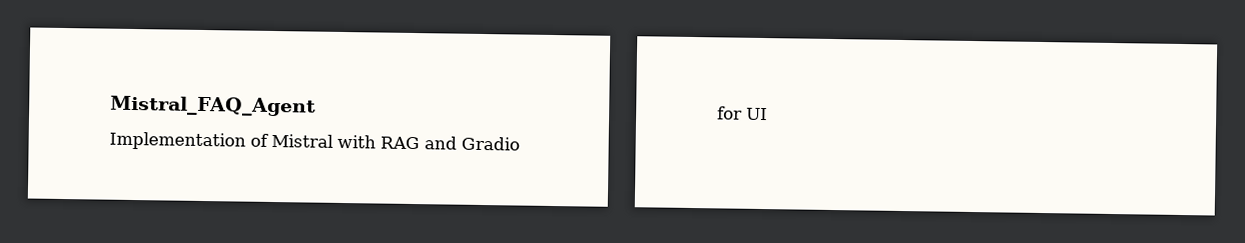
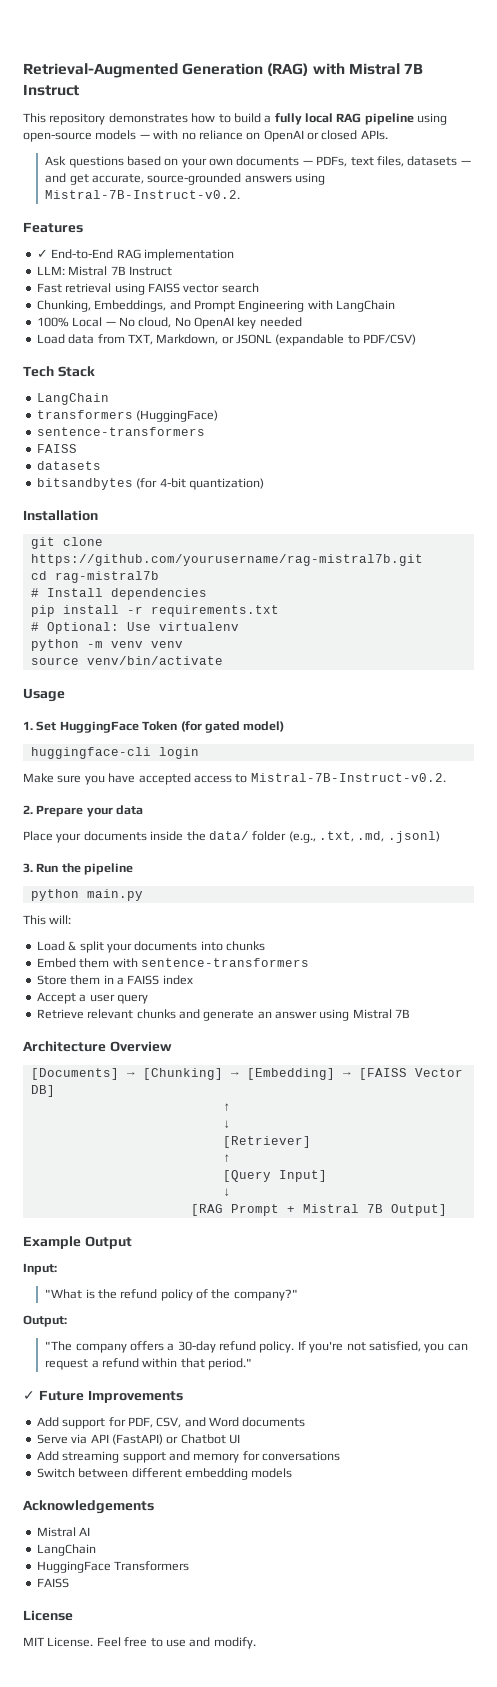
[110,95,316,117] [109,131,520,151] [717,106,768,121] Mistral_FAQ_Agent // Implementation of Mistral with RAG and Gradio for UI -> [23,63,423,78] [23,84,79,96] [23,113,448,125] [23,130,388,142] [45,156,471,168] [45,173,326,185] [45,190,241,199] [23,222,83,233] [36,249,234,261] [36,266,172,276] [36,283,259,295] [36,300,395,312] [36,317,302,329] [36,334,417,346] [23,366,95,377] [36,393,109,405] [36,410,219,422] [36,427,205,436] [36,444,77,453] [36,461,101,470] [36,478,264,490] [23,510,98,521] [30,537,103,549] [30,554,423,566] [30,571,159,583] [30,588,207,600] [30,605,279,617] [30,622,239,634] [30,639,183,651] [30,656,223,665] [23,688,65,702] [23,721,285,733] [30,747,199,759] [23,773,446,785] [23,805,144,817] [23,831,440,843] [23,863,134,875] [30,889,143,901] [23,915,72,925] [36,941,265,953] [36,958,309,968] [36,975,193,985] [36,992,148,1004] [36,1009,411,1021] [23,1041,172,1052] [30,1068,463,1080] [30,1085,55,1097] [222,1103,231,1111] [222,1120,231,1128] [222,1136,311,1148] [222,1154,231,1162] [222,1170,327,1182] [222,1188,231,1196] [190,1204,447,1216] [23,1236,132,1249] [23,1263,57,1275] [45,1289,298,1301] [23,1315,67,1327] [45,1341,468,1353] [45,1358,253,1370] [23,1390,183,1403] [36,1417,306,1429] [36,1434,240,1445] [36,1451,340,1463] [36,1468,293,1480] [23,1500,154,1514] [36,1527,91,1537] [36,1544,96,1556] [36,1561,190,1573] [36,1578,69,1588] [23,1610,73,1621] [23,1637,256,1649] Retrieval-Augmented Generation (RAG) with Mistral 7B Instruct // This repository demonstrates how to build a fully local RAG pipeline using open-source models — with no reliance on OpenAI or closed APIs. // Ask questions based on your own documents — PDFs, text files, datasets — and get accurate, source-grounded answers using Mistral-7B-Instruct-v0.2. // Features // ✓ End-to-End RAG implementation // LLM: Mistral 7B Instruct // Fast retrieval using FAISS vector search // Chunking, Embeddings, and Prompt Engineering with LangChain // 100% Local — No cloud, No OpenAI key needed // Load data from TXT, Markdown, or JSONL (expandable to PDF/CSV) // Tech Stack // LangChain // transformers (HuggingFace) // sentence-transformers // FAISS // datasets // bitsandbytes (for 4-bit quantization) // Installation // git clone https://github.com/yourusername/rag-mistral7b.git // cd rag-mistral7b // # Install dependencies // pip install -r requirements.txt // # Optional: Use virtualenv // python -m venv venv // source venv/bin/activate // Usage // 1. Set HuggingFace Token (for gated model) // huggingface-cli login // Make sure you have accepted access to Mistral-7B-Instruct-v0.2. // 2. Prepare your data // Place your documents inside the data/ folder (e.g., .txt, .md, .jsonl) // 3. Run the pipeline // python main.py // This will: // Load & split your documents into chunks // Embed them with sentence-transformers // Store them in a FAISS index // Accept a user query // Retrieve relevant chunks and generate an answer using Mistral 7B // Architecture Overview // [Documents] → [Chunking] → [Embedding] → [FAISS Vector DB] // ↑ // ↓ // [Retriever] // ↑ // [Query Input] // ↓ // [RAG Prompt + Mistral 7B Output] // Example Output // Input: // "What is the refund policy of the company?" // Output: // "The company offers a 30-day refund policy. If you're not satisfied, you can request a refund within that period." // ✓ Future Improvements // Add support for PDF, CSV, and Word documents // Serve via API (FastAPI) or Chatbot UI // Add streaming support and memory for conversations // Switch between different embedding models // Acknowledgements // Mistral AI // LangChain // HuggingFace Transformers // FAISS // License // MIT License. Feel free to use and modify.

